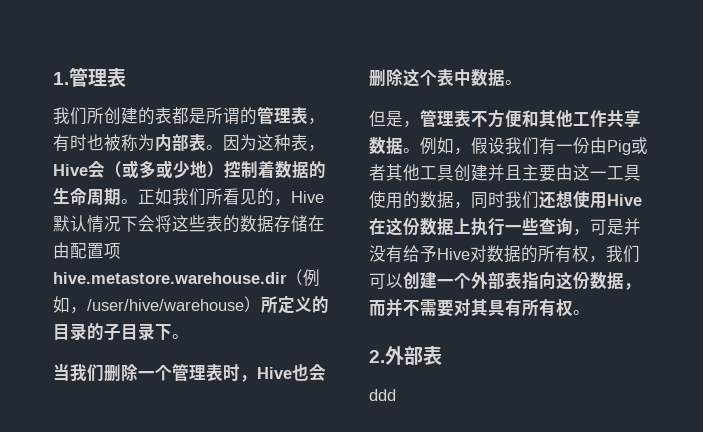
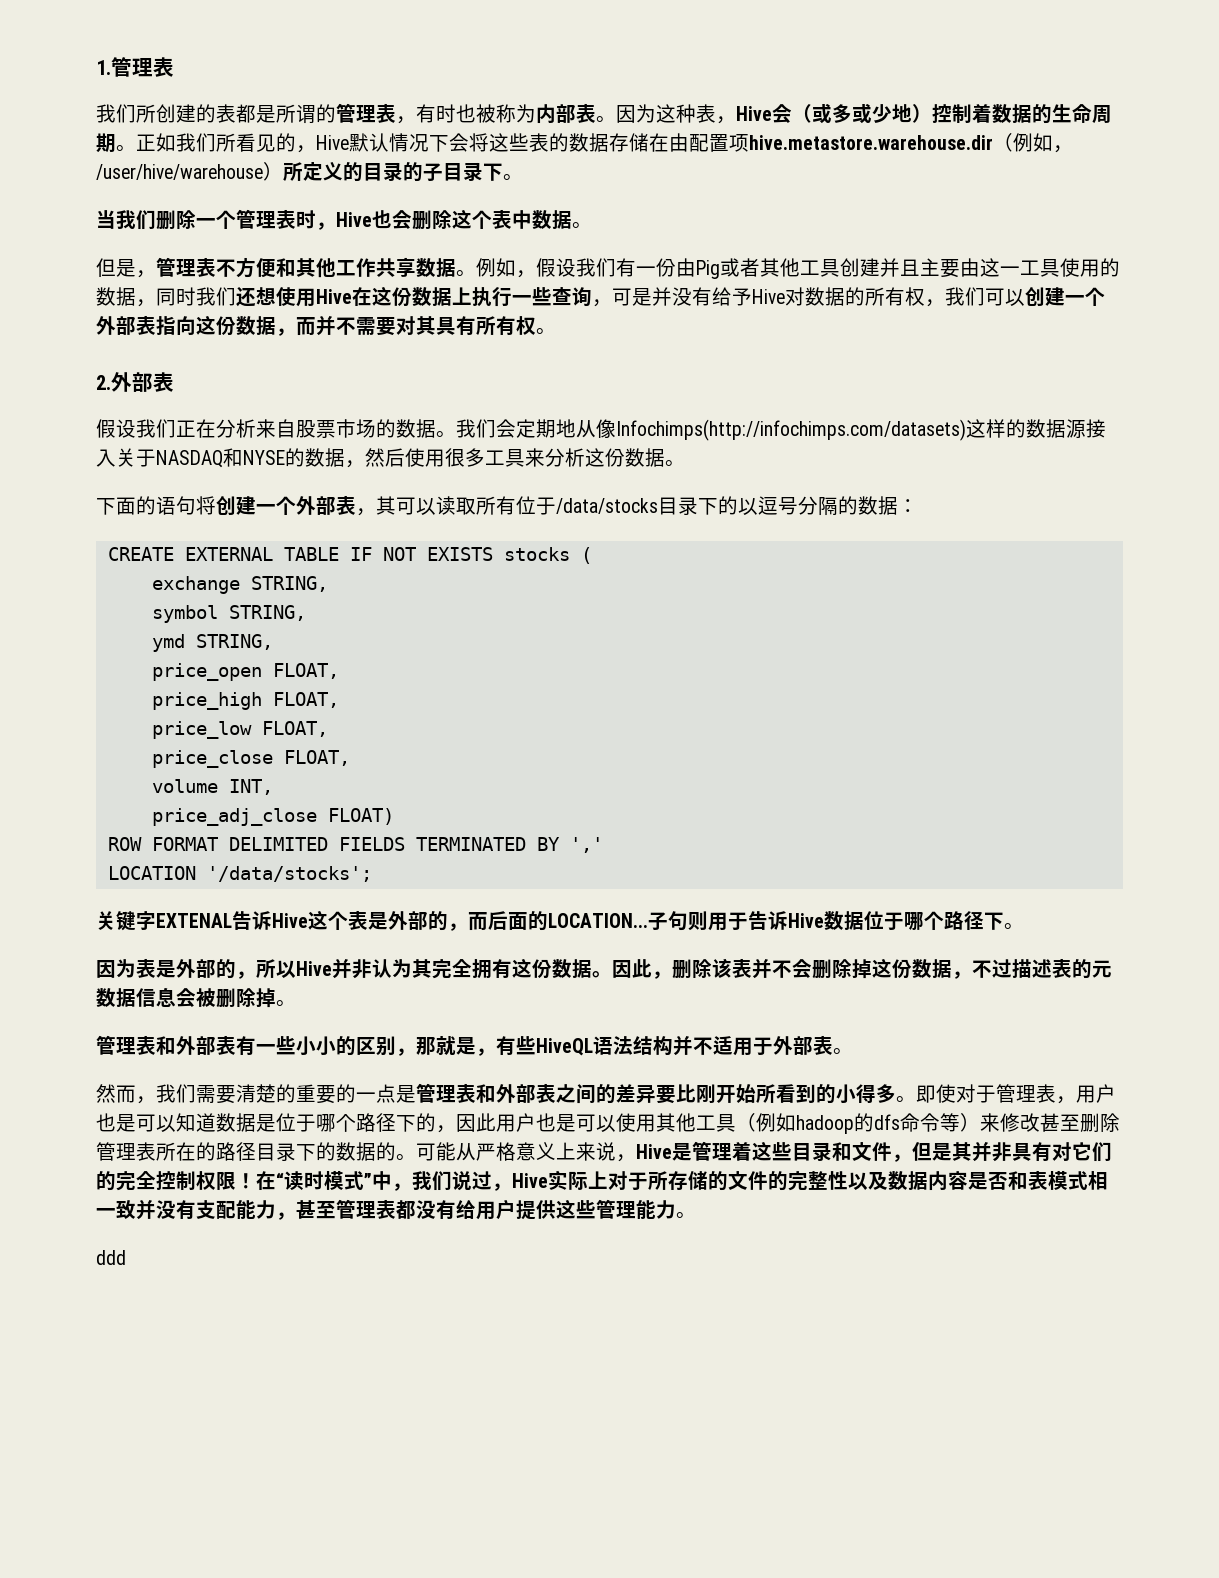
(442, 355) none -> [96,419,1106,441] [96,448,685,468] [96,495,918,516] [107,547,592,564] [151,576,328,594] [151,605,306,623] [151,634,273,652] [151,663,339,681] [151,692,339,710] [151,721,328,739] [151,750,350,768] [151,779,273,795] [151,808,394,826] [107,837,603,853] [107,866,372,882] [96,910,1024,931] [96,958,1112,979] [96,987,296,1008] [96,1035,853,1056] [96,1083,1116,1104] [96,1113,1120,1134] [96,1141,1112,1162] [96,1170,1108,1191] [96,1199,696,1220] // 假设我们正在分析来自股票市场的数据。我们会定期地从像Infochimps(http://infochimps.com/datasets)这样的数据源接入关于NASDAQ和NYSE的数据，然后使用很多工具来分析这份数据。 // 下面的语句将创建一个外部表，其可以读取所有位于/data/stocks目录下的以逗号分隔的数据： // CREATE EXTERNAL TABLE IF NOT EXISTS stocks ( // exchange STRING, // symbol STRING, // ymd STRING, // price_open FLOAT, // price_high FLOAT, // price_low FLOAT, // price_close FLOAT, // volume INT, // price_adj_close FLOAT) // ROW FORMAT DELIMITED FIELDS TERMINATED BY ',' // LOCATION '/data/stocks'; // 关键字EXTENAL告诉Hive这个表是外部的，而后面的LOCATION...子句则用于告诉Hive数据位于哪个路径下。 // 因为表是外部的，所以Hive并非认为其完全拥有这份数据。因此，删除该表并不会删除掉这份数据，不过描述表的元数据信息会被删除掉。 // 管理表和外部表有一些小小的区别，那就是，有些HiveQL语法结构并不适用于外部表。 // 然而，我们需要清楚的重要的一点是管理表和外部表之间的差异要比刚开始所看到的小得多。即使对于管理表，用户也是可以知道数据是位于哪个路径下的，因此用户也是可以使用其他工具（例如hadoop的dfs命令等）来修改甚至删除管理表所在的路径目录下的数据的。可能从严格意义上来说，Hive是管理着这些目录和文件，但是其并非具有对它们的完全控制权限！在“读时模式”中，我们说过，Hive实际上对于所存储的文件的完整性以及数据内容是否和表模式相一致并没有支配能力，甚至管理表都没有给用户提供这些管理能力。

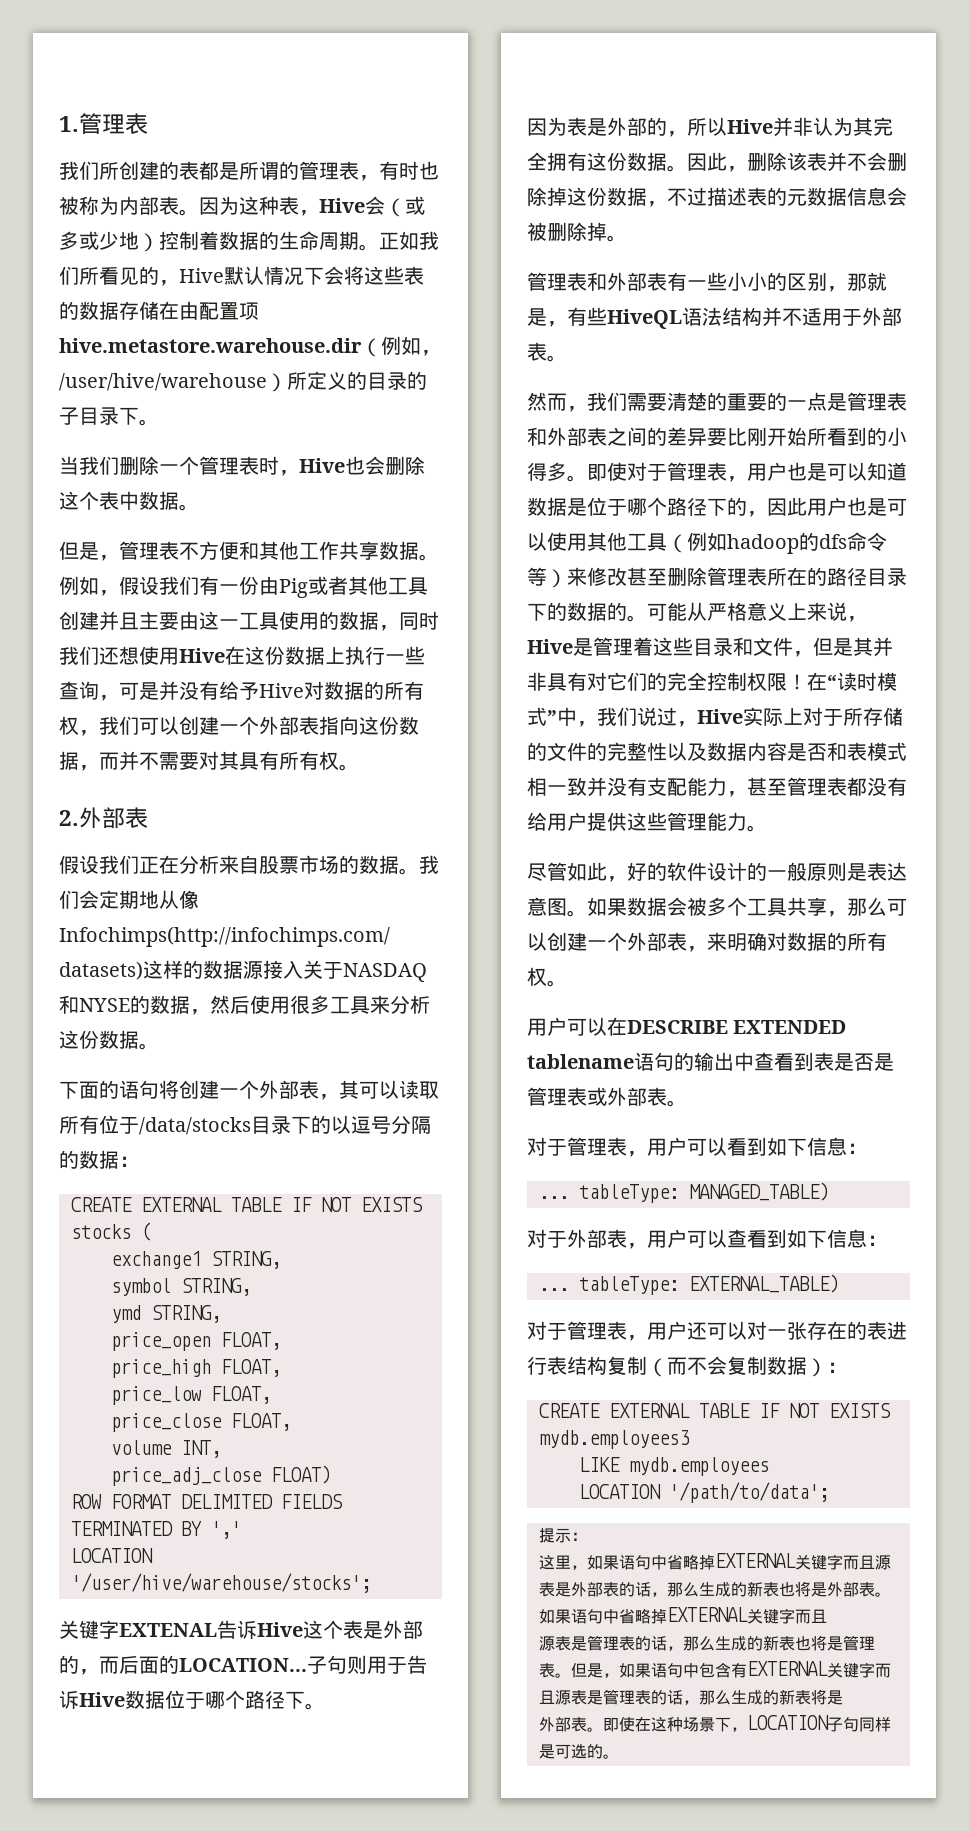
[151,576,240,594] exchange -> [111,1251,201,1269] exchange1
[206,866,372,882] '/data/stocks'; -> [71,1573,371,1593] '/user/hive/warehouse/stocks';
[96,1250,126,1265] ddd -> [527,862,907,882] [527,897,907,917] [527,932,887,952] [527,967,567,987] [527,1017,847,1036] [527,1052,894,1071] [527,1087,687,1107] [527,1137,867,1157] [539,1182,829,1203] [527,1229,887,1249] [539,1274,839,1295] [527,1321,907,1341] [527,1356,847,1377] [539,1403,891,1418] [539,1430,690,1449] [579,1457,769,1476] [579,1482,829,1503] [539,1528,587,1543] [539,1553,891,1570] [539,1581,891,1597] [539,1607,827,1624] [539,1635,875,1651] [539,1661,891,1678] [539,1689,843,1705] [539,1715,891,1732] [539,1744,619,1759] 尽管如此，好的软件设计的一般原则是表达意图。如果数据会被多个工具共享，那么可以创建一个外部表，来明确对数据的所有权。 // 用户可以在DESCRIBE EXTENDED tablename语句的输出中查看到表是否是管理表或外部表。 // 对于管理表，用户可以看到如下信息： // ... tableType: MANAGED_TABLE) // 对于外部表，用户可以查看到如下信息： // ... tableType: EXTERNAL_TABLE) // 对于管理表，用户还可以对一张存在的表进行表结构复制（而不会复制数据）： // CREATE EXTERNAL TABLE IF NOT EXISTS mydb.employees3 // LIKE mydb.employees // LOCATION '/path/to/data'; // 提示： // 这里，如果语句中省略掉EXTERNAL关键字而且源表是外部表的话，那么生成的新表也将是外部表。如果语句中省略掉EXTERNAL关键字而且 // 源表是管理表的话，那么生成的新表也将是管理表。但是，如果语句中包含有EXTERNAL关键字而且源表是管理表的话，那么生成的新表将是 // 外部表。即使在这种场景下，LOCATION子句同样是可选的。

